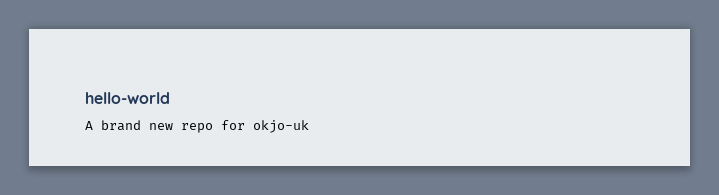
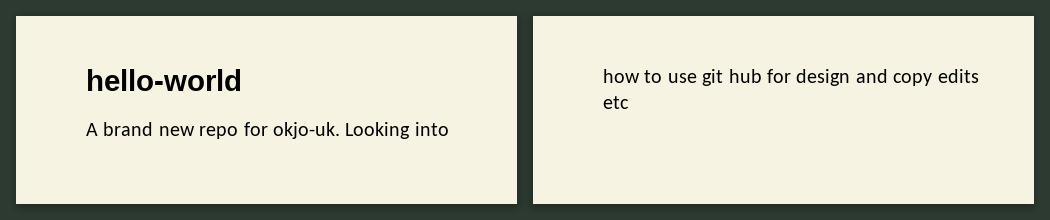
[253,120,309,133] okjo-uk -> [273,122,449,139] [603,69,979,86] [603,96,629,109] okjo-uk. Looking into how to use git hub for design and copy edits etc

